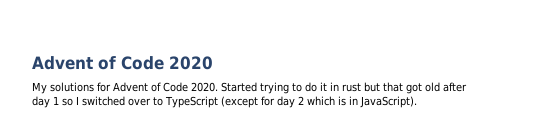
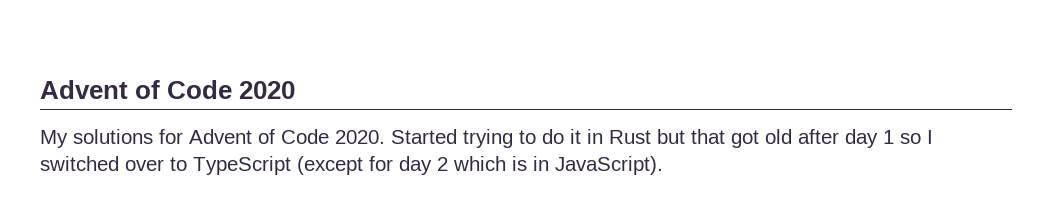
[342,83,361,92] rust -> [609,130,651,144] Rust

